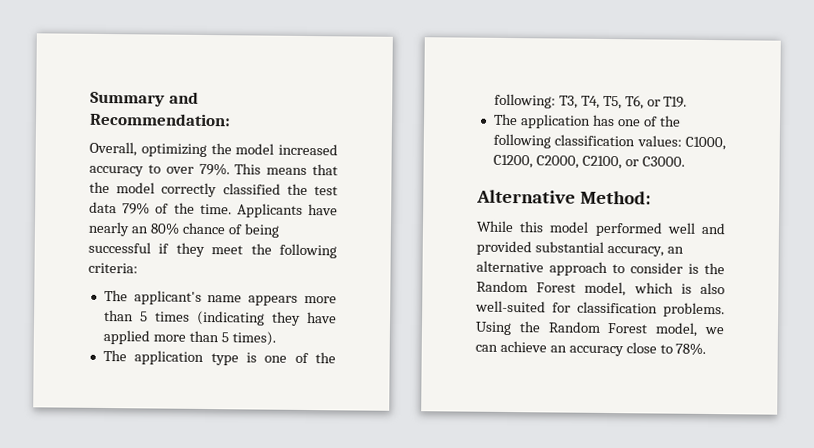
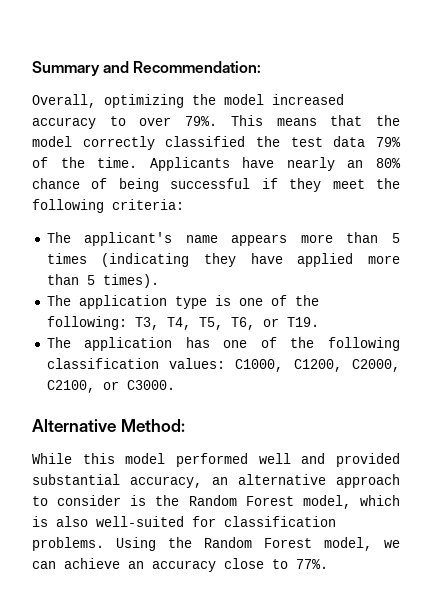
[675,342,707,355] 78%. -> [296,559,328,569] 77%.

